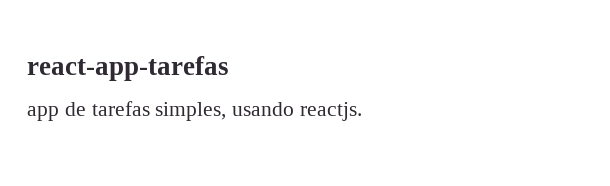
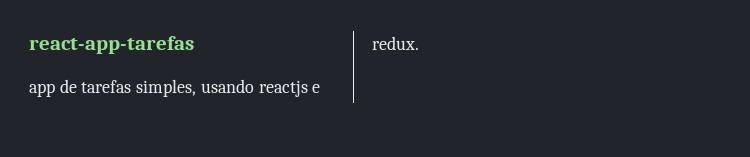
[300,102,363,121] reactjs. -> [258,80,321,97] [372,36,419,50] reactjs e redux.

